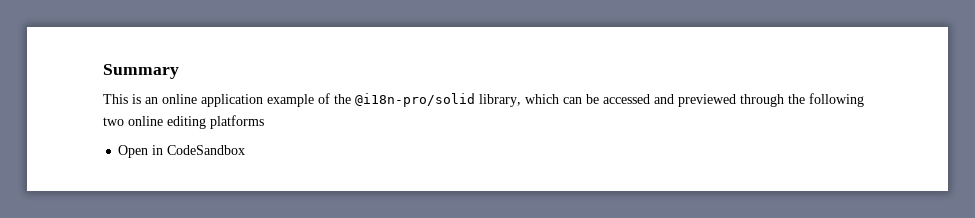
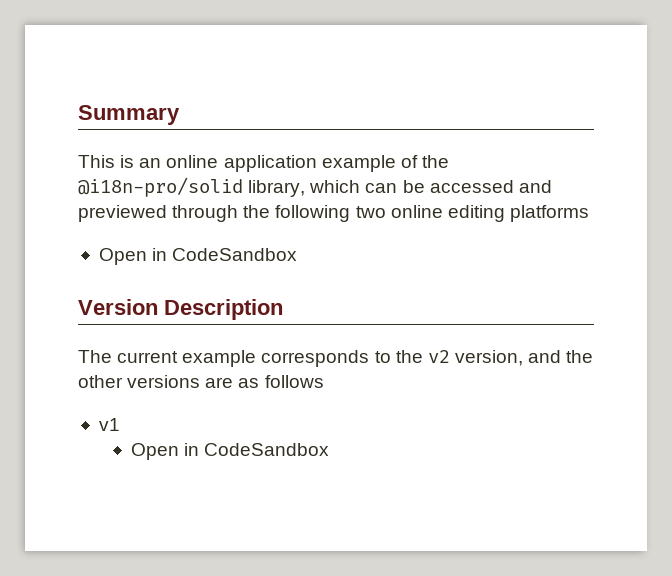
(246, 150) none -> [78,299,283,320] [78,350,594,367] [78,375,324,388] [98,418,120,431] [131,443,330,460] // Version Description // The current example corresponds to the v2 version, and the other versions are as follows // v1 // Open in CodeSandbox

